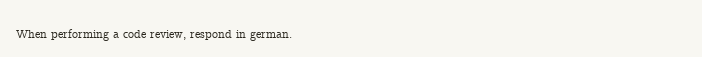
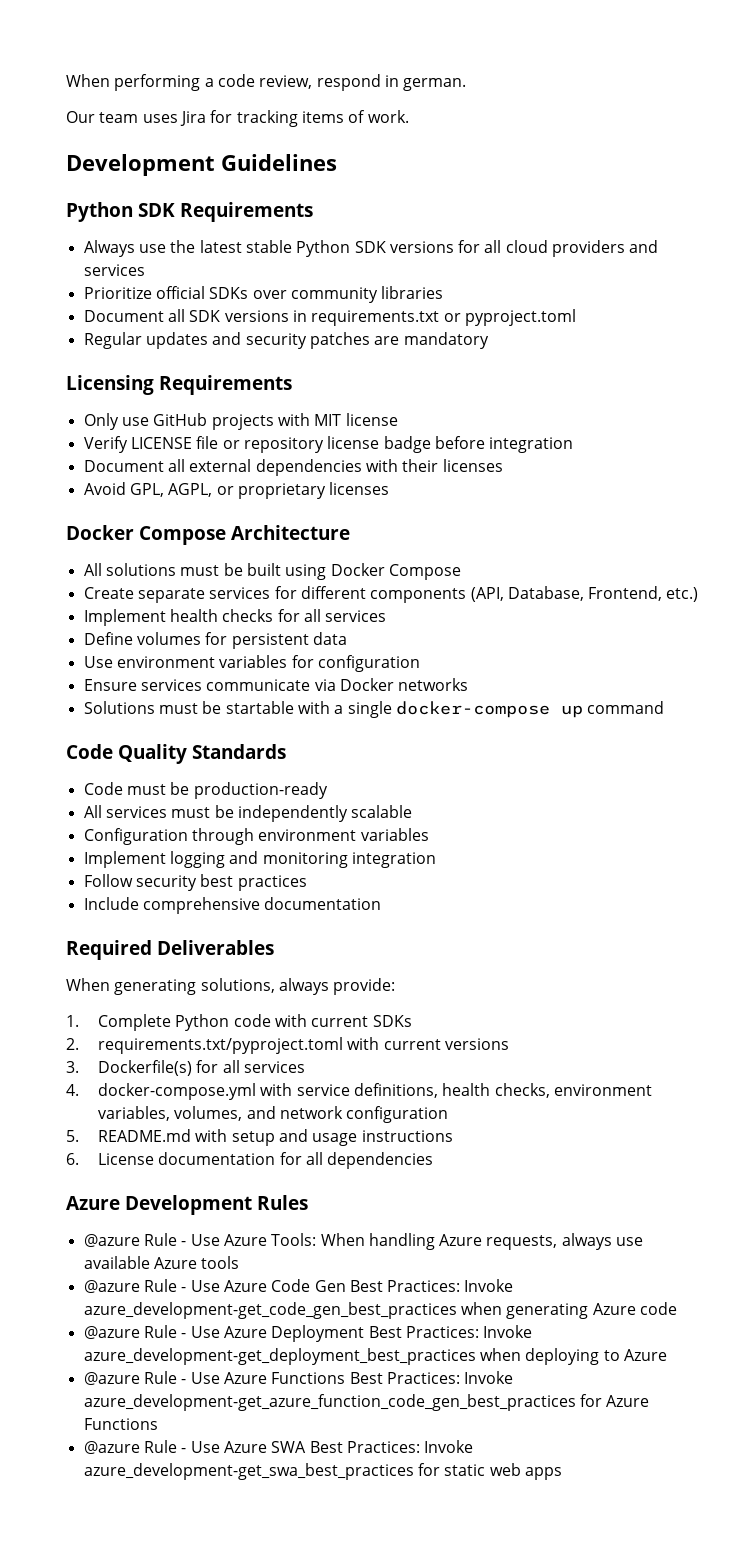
(292, 36) none -> [66,110,409,127] [66,154,337,176] [66,202,313,222] [83,240,659,257] [83,264,145,276] [83,286,444,303] [83,309,576,326] [83,332,489,349] [66,375,292,395] [83,413,398,430] [83,436,574,453] [83,459,503,476] [83,482,390,499] [66,525,350,545] [83,563,461,580] [83,586,699,603] [83,609,387,626] [83,632,347,649] [83,655,420,672] [83,678,469,691] [83,701,665,718] [66,744,286,764] [83,782,328,799] [83,805,413,822] [83,828,429,845] [83,851,436,868] [83,874,307,891] [83,897,382,914] [66,940,274,960] [66,978,396,995] [66,1014,412,1031] [66,1037,509,1054] [66,1060,305,1076] [66,1083,652,1100] [97,1106,449,1123] [66,1129,453,1146] [66,1152,434,1169] [66,1195,308,1215] [83,1233,644,1250] [83,1256,240,1269] [83,1279,514,1293] [83,1302,677,1319] [83,1325,533,1342] [83,1348,667,1365] [83,1371,514,1385] [83,1394,650,1411] [83,1418,158,1430] [83,1440,474,1454] [83,1463,562,1480] // Our team uses Jira for tracking items of work. // Development Guidelines // Python SDK Requirements // Always use the latest stable Python SDK versions for all cloud providers and services // Prioritize official SDKs over community libraries // Document all SDK versions in requirements.txt or pyproject.toml // Regular updates and security patches are mandatory // Licensing Requirements // Only use GitHub projects with MIT license // Verify LICENSE file or repository license badge before integration // Document all external dependencies with their licenses // Avoid GPL, AGPL, or proprietary licenses // Docker Compose Architecture // All solutions must be built using Docker Compose // Create separate services for different components (API, Database, Frontend, etc.) // Implement health checks for all services // Define volumes for persistent data // Use environment variables for configuration // Ensure services communicate via Docker networks // Solutions must be startable with a single docker-compose up command // Code Quality Standards // Code must be production-ready // All services must be independently scalable // Configuration through environment variables // Implement logging and monitoring integration // Follow security best practices // Include comprehensive documentation // Required Deliverables // When generating solutions, always provide: // 1. Complete Python code with current SDKs // 2. requirements.txt/pyproject.toml with current versions // 3. Dockerfile(s) for all services // 4. docker-compose.yml with service definitions, health checks, environment variables, volumes, and network configuration // 5. README.md with setup and usage instructions // 6. License documentation for all dependencies // Azure Development Rules // @azure Rule - Use Azure Tools: When handling Azure requests, always use available Azure tools // @azure Rule - Use Azure Code Gen Best Practices: Invoke azure_development-get_code_gen_best_practices when generating Azure code // @azure Rule - Use Azure Deployment Best Practices: Invoke azure_development-get_deployment_best_practices when deploying to Azure // @azure Rule - Use Azure Functions Best Practices: Invoke azure_development-get_azure_function_code_gen_best_practices for Azure Functions // @azure Rule - Use Azure SWA Best Practices: Invoke azure_development-get_swa_best_practices for static web apps

